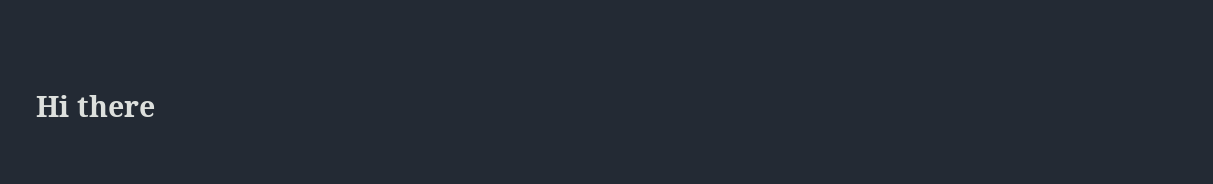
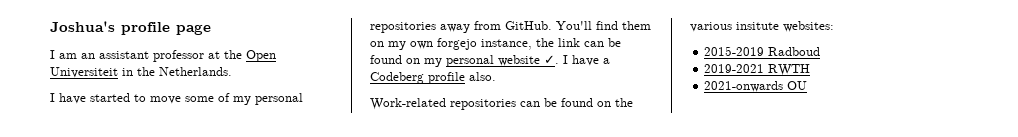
[36,95,155,117] Hi there -> [50,21,211,35] [50,50,276,62] [50,67,232,78] [50,93,303,105] [370,21,651,33] [370,38,621,50] [370,55,610,67] [370,72,496,84] [370,98,633,110] [690,21,834,32] [704,46,821,56] [704,64,811,76] [704,81,808,92] Joshua's profile page // I am an assistant professor at the Open Universiteit in the Netherlands. // I have started to move some of my personal repositories away from GitHub. You'll find them on my own forgejo instance, the link can be found on my personal website ✓. I have a Codeberg profile also. // Work-related repositories can be found on the various insitute websites: // 2015-2019 Radboud // 2019-2021 RWTH // 2021-onwards OU

